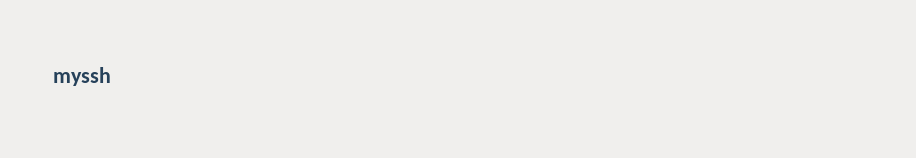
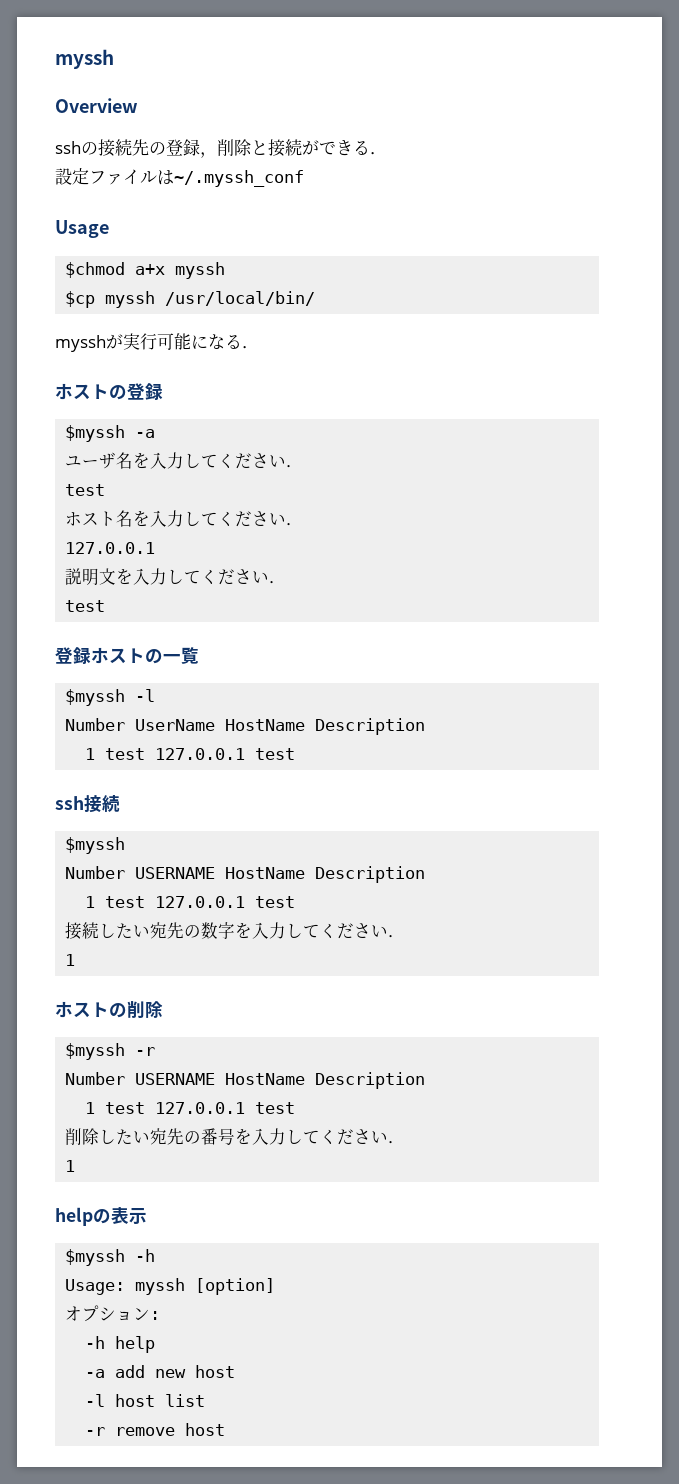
[53,67,111,86] myssh -> [55,49,114,69] [55,98,138,113] [55,139,387,158] [55,168,304,187] [55,220,109,238] [65,262,226,279] [65,291,316,308] [55,333,259,352] [55,383,163,400] [65,425,156,442] [65,452,304,469] [65,484,106,496] [65,510,304,527] [65,542,156,554] [65,568,287,586] [65,600,106,612] [55,647,199,664] [65,689,156,706] [65,718,426,735] [85,748,296,760] [55,795,120,813] [65,837,126,854] [65,866,426,883] [85,896,296,908] [65,922,406,940] [65,954,76,966] [55,1001,163,1018] [65,1043,156,1060] [65,1072,426,1089] [85,1102,296,1114] [65,1128,406,1145] [65,1160,76,1172] [55,1207,147,1226] [65,1249,156,1266] [65,1278,276,1295] [65,1305,161,1322] [85,1336,156,1353] [85,1365,236,1378] [85,1394,206,1407] [85,1423,226,1436] myssh // Overview // sshの接続先の登録，削除と接続ができる． // 設定ファイルは~/.myssh_conf // Usage // $chmod a+x myssh // $cp myssh /usr/local/bin/ // mysshが実行可能になる． // ホストの登録 // $myssh -a // ユーザ名を入力してください． // test // ホスト名を入力してください． // 127.0.0.1 // 説明文を入力してください． // test // 登録ホストの一覧 // $myssh -l // Number UserName HostName Description // 1 test 127.0.0.1 test // ssh接続 // $myssh // Number USERNAME HostName Description // 1 test 127.0.0.1 test // 接続したい宛先の数字を入力してください． // 1 // ホストの削除 // $myssh -r // Number USERNAME HostName Description // 1 test 127.0.0.1 test // 削除したい宛先の番号を入力してください． // 1 // helpの表示 // $myssh -h // Usage: myssh [option] // オプション: // -h help // -a add new host // -l host list // -r remove host

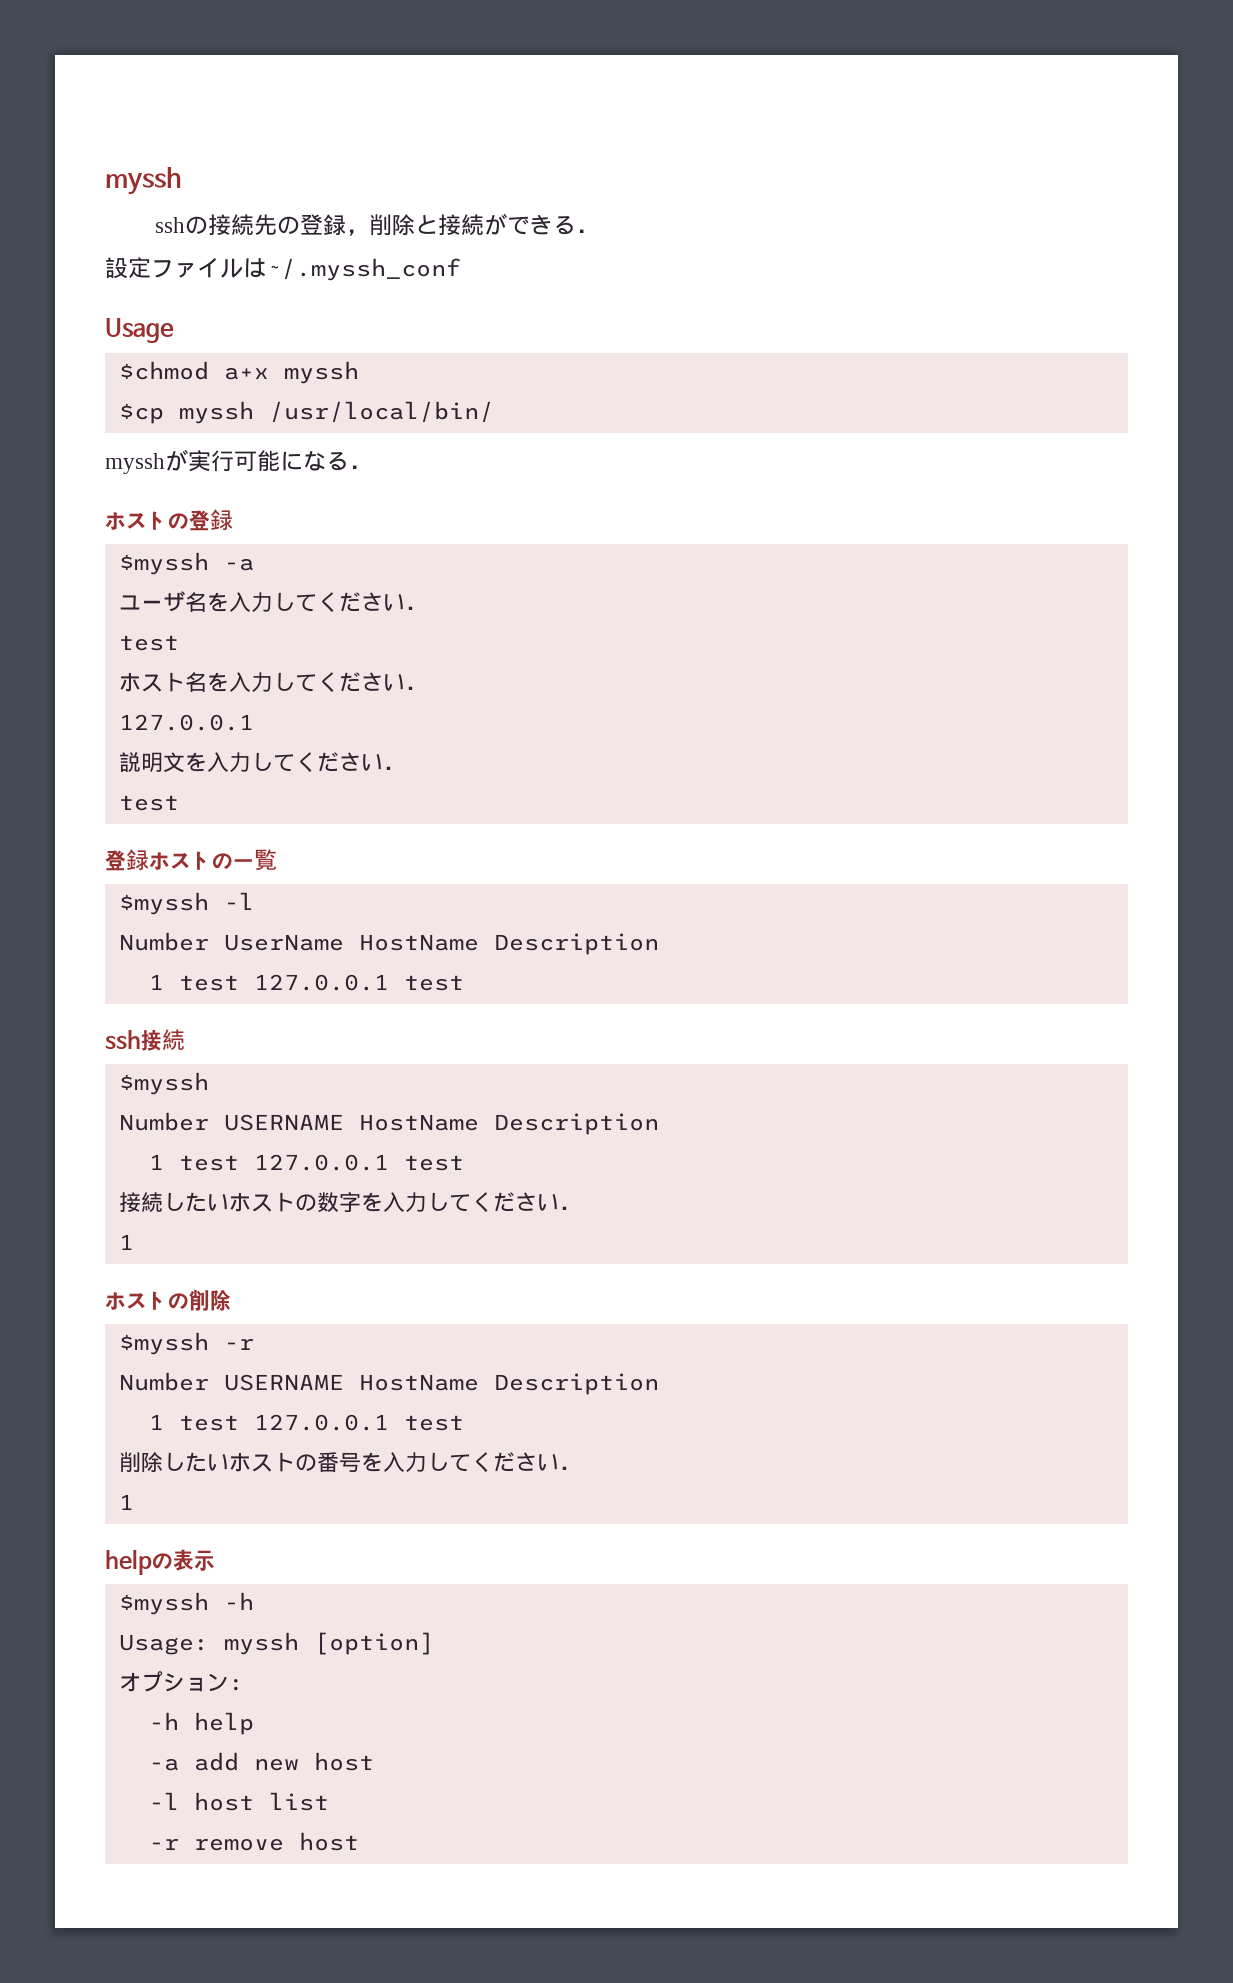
[55,49,114,69] [55,98,138,113] myssh // Overview -> [105,167,181,195] myssh
[150,922,185,939] 宛先 -> [228,1192,295,1212] ホスト
[150,1128,185,1145] 宛先 -> [228,1452,295,1472] ホスト

